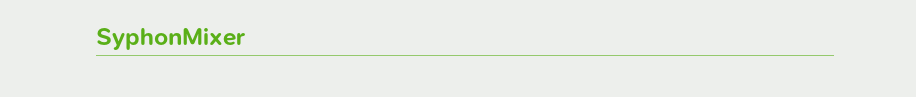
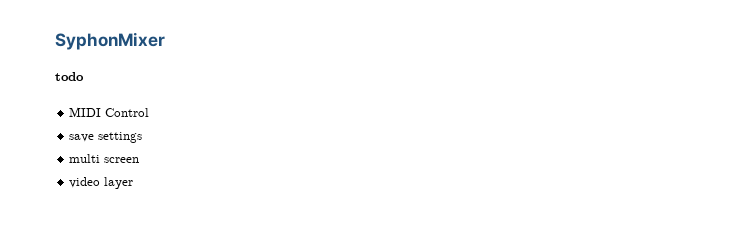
(246, 39) none -> [55,72,84,81] [69,107,150,117] [69,132,143,143] [69,154,140,163] [69,177,134,189] // todo // MIDI Control // save settings // multi screen // video layer

